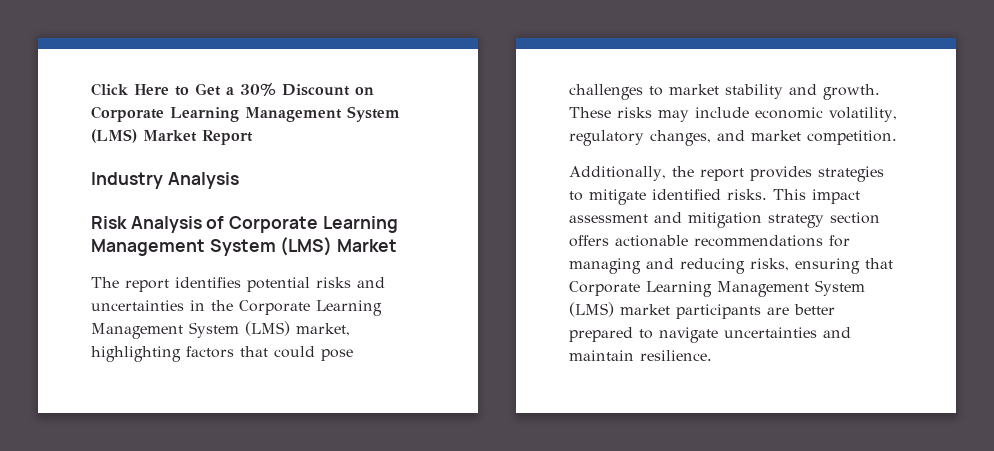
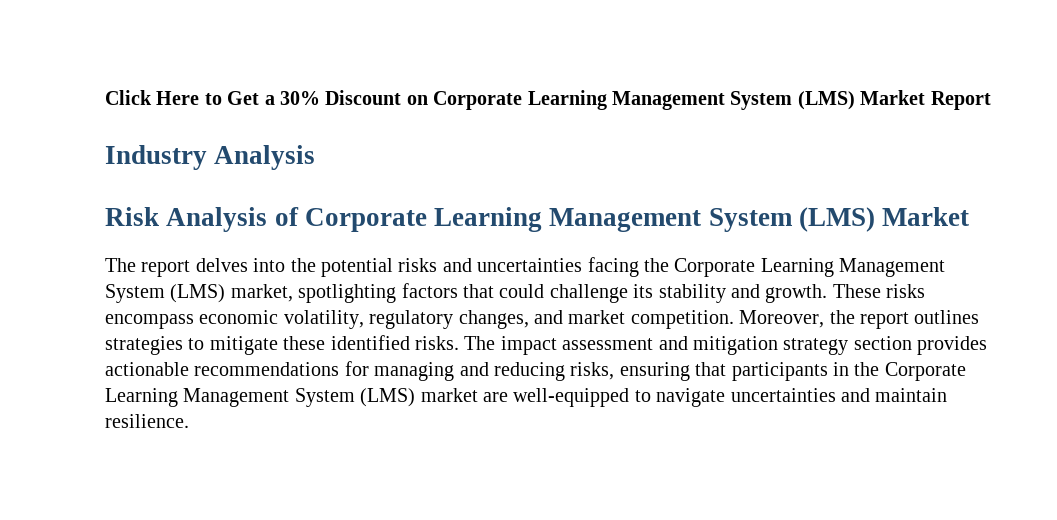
[175,277,241,288] identifies -> [195,258,316,272] delves into the
[190,300,205,311] in -> [587,257,639,277] facing
[91,346,181,362] highlighting -> [298,284,397,303] spotlighting
[321,349,353,361] [569,84,719,100] pose challenges to market -> [549,284,654,303] challenge its
[658,107,749,122] may include -> [105,314,194,329] encompass
[569,166,666,181] // Additionally, -> [739,310,825,328] Moreover,
[749,166,812,181] provides -> [914,310,980,324] outlines
(646, 197) none -> [283,336,326,350] these
[773,189,806,200] This -> [464,336,496,350] The
[569,235,609,247] offers -> [917,336,988,355] provides
(893, 263) none -> [731,362,880,381] participants in the
[676,304,835,319] [569,327,633,342] participants are better prepared -> [483,388,630,407] are well-equipped

